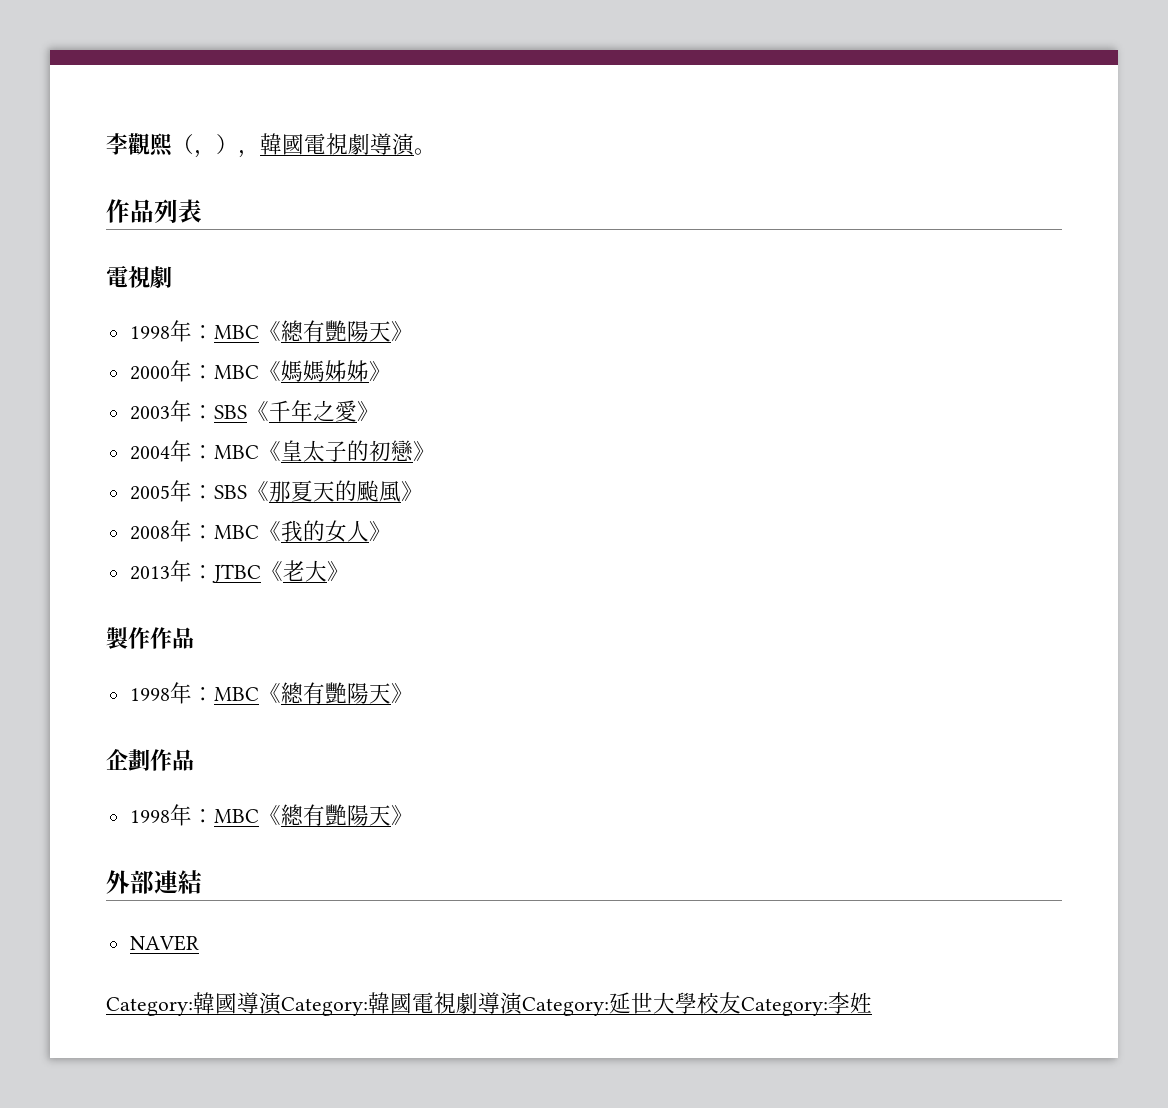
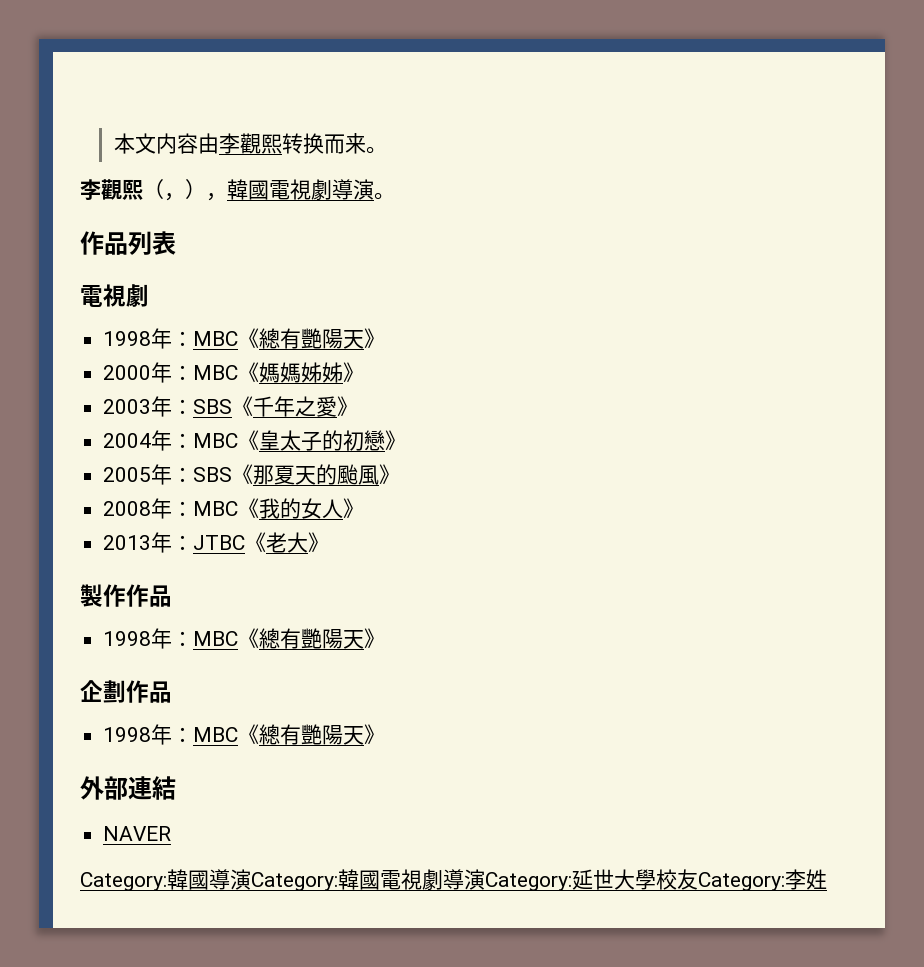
(106, 144) none -> [113,133,387,154] 本文内容由李觀熙转换而来。 //

